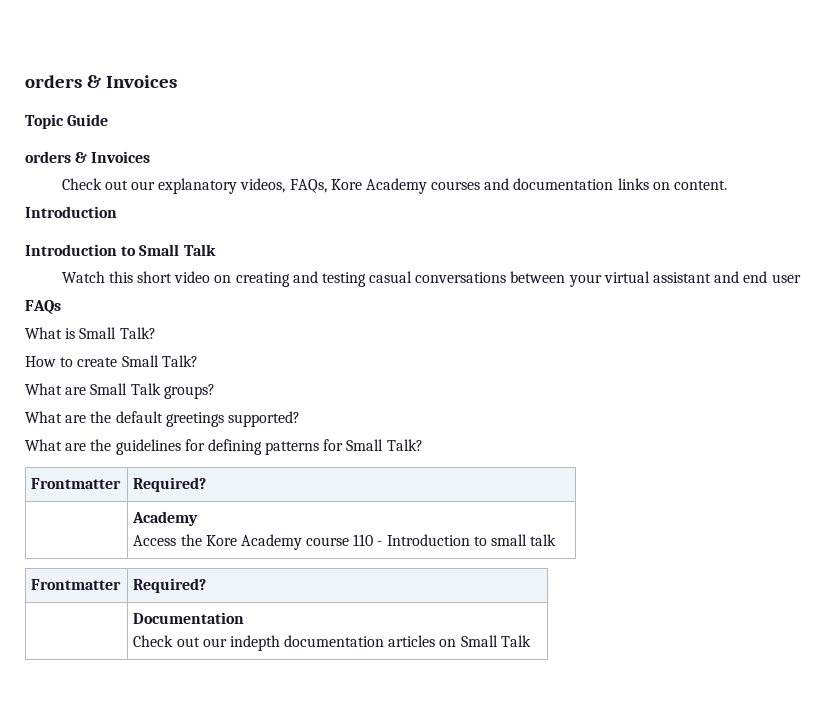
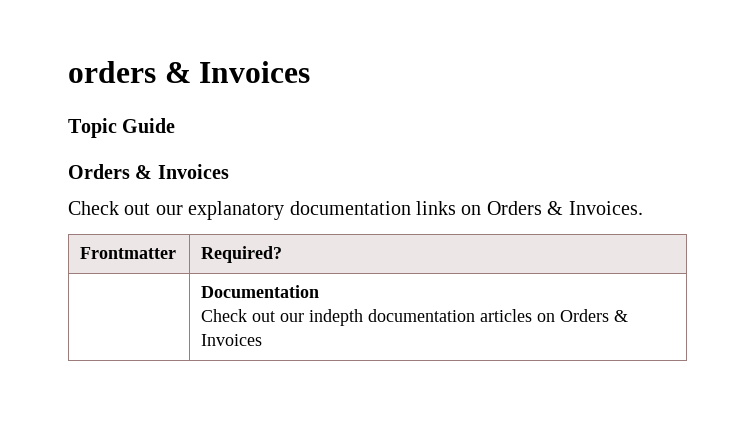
[25,151,71,163] orders -> [68,164,130,179] Orders
[240,178,728,194] [25,206,117,218] [25,244,216,256] [61,271,801,287] [25,300,61,314] [25,327,156,339] [25,355,198,367] [25,383,215,399] [25,411,300,427] [25,439,423,455] [31,478,122,489] [133,477,207,492] [132,511,199,526] [133,534,557,550] videos, FAQs, Kore Academy courses and documentation links on content. // Introduction // Introduction to Small Talk // Watch this short video on creating and testing casual conversations between your virtual assistant and end user // FAQs // What is Small Talk? // How to create Small Talk? // What are Small Talk groups? // What are the default greetings supported? // What are the guidelines for defining patterns for Small Talk? // Frontmatter | Required? // | Academy // Access the Kore Academy course 110 - Introduction to small talk -> [289,201,643,215] documentation links on Orders & Invoices.
[460,635,531,647] Small Talk -> [560,309,629,322] [201,334,263,346] Orders & Invoices

